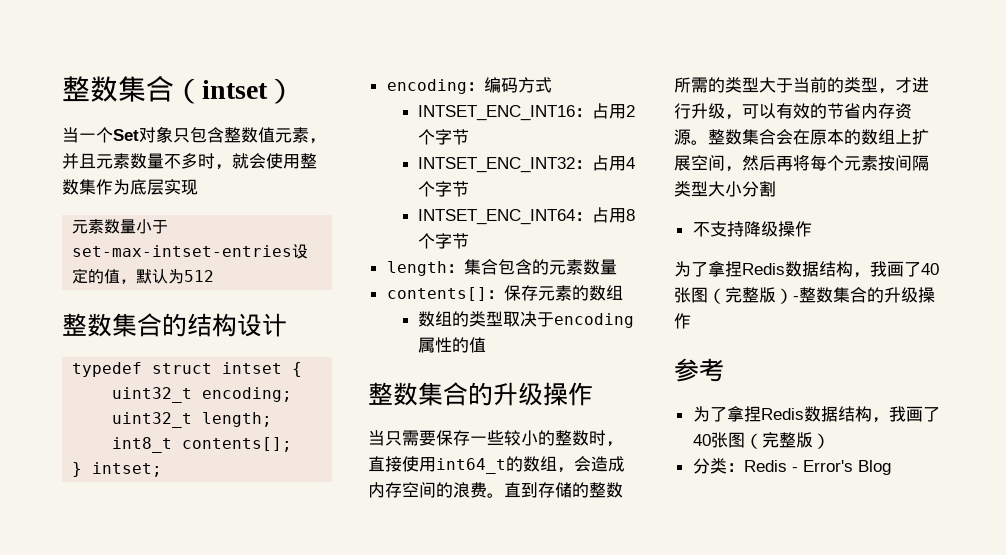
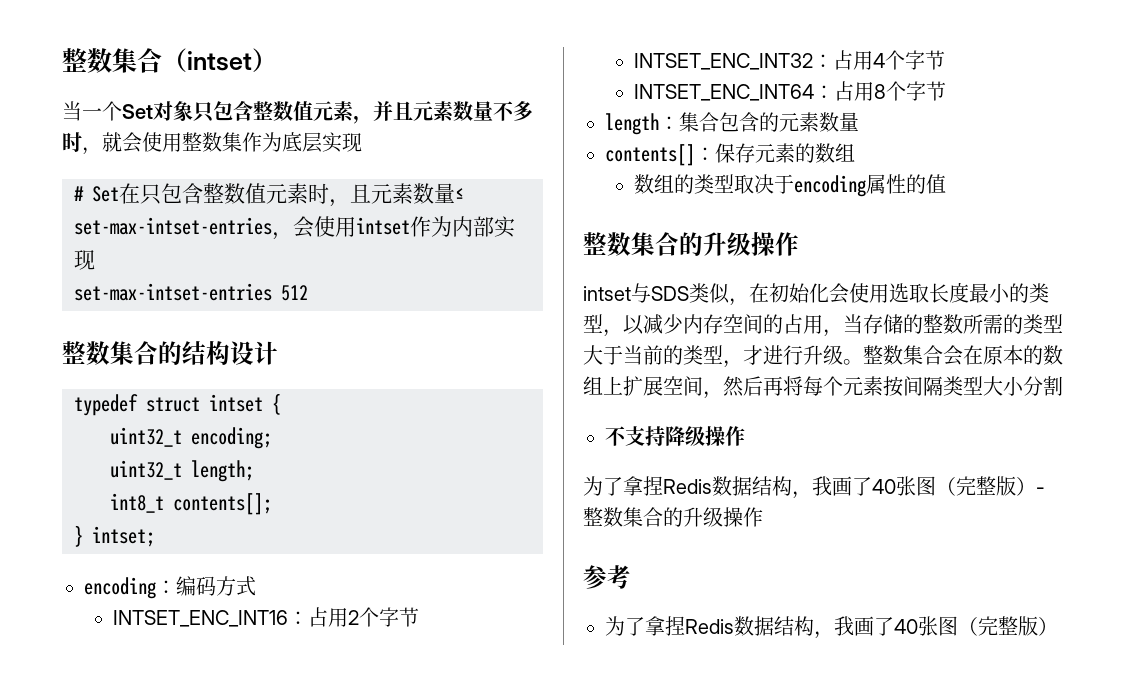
[72,219,169,234] [72,244,309,259] [72,268,185,284] 元素数量小于set-max-intset-entries设定的值，默认为 -> [74,183,464,207] [74,216,515,240] [74,250,95,270] [74,283,272,301] # Set在只包含整数值元素时，且元素数量≤ set-max-intset-entries，会使用intset作为内部实现 // set-max-intset-entries
[368,430,623,447] [368,456,625,474] [368,482,538,498] 当只需要保存一些较小的整数时，直接使用int64_t的数组，会造成内存空间的浪费。直到 -> [583,282,1049,306] [583,314,863,337] intset与SDS类似，在初始化会使用选取长度最小的类型，以减少内存空间的占用，当
[725,103,912,120] [674,129,691,145] ，可以有效的节省内存资源 -> (843, 355) none
[692,458,891,475] // 分类：Redis - Error's Blog -> (1058, 626) none

